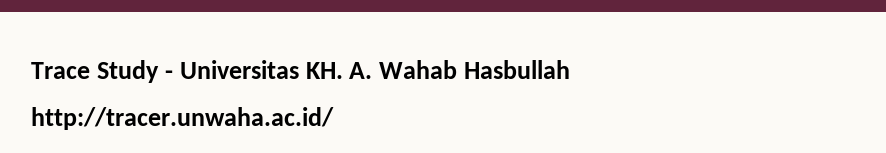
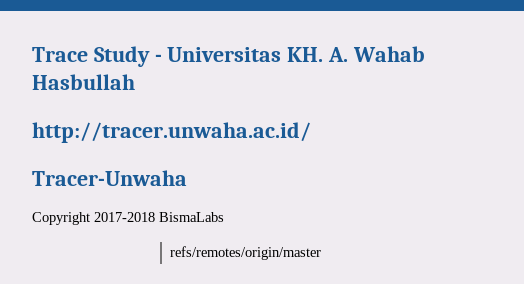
(334, 118) none -> [32,170,187,186] [32,212,224,225] [170,246,321,260] // Tracer-Unwaha // Copyright 2017-2018 BismaLabs // refs/remotes/origin/master

